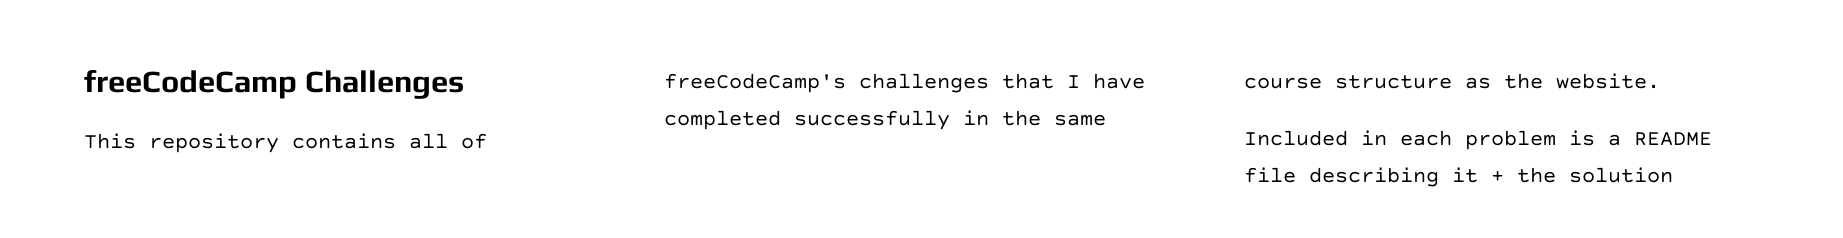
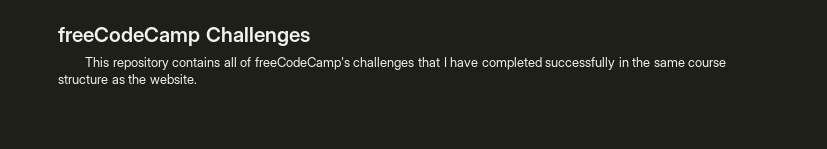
[1244,130,1712,150] [1244,167,1673,187] // Included in each problem is a README file describing it + the solution -> (197, 79) none

